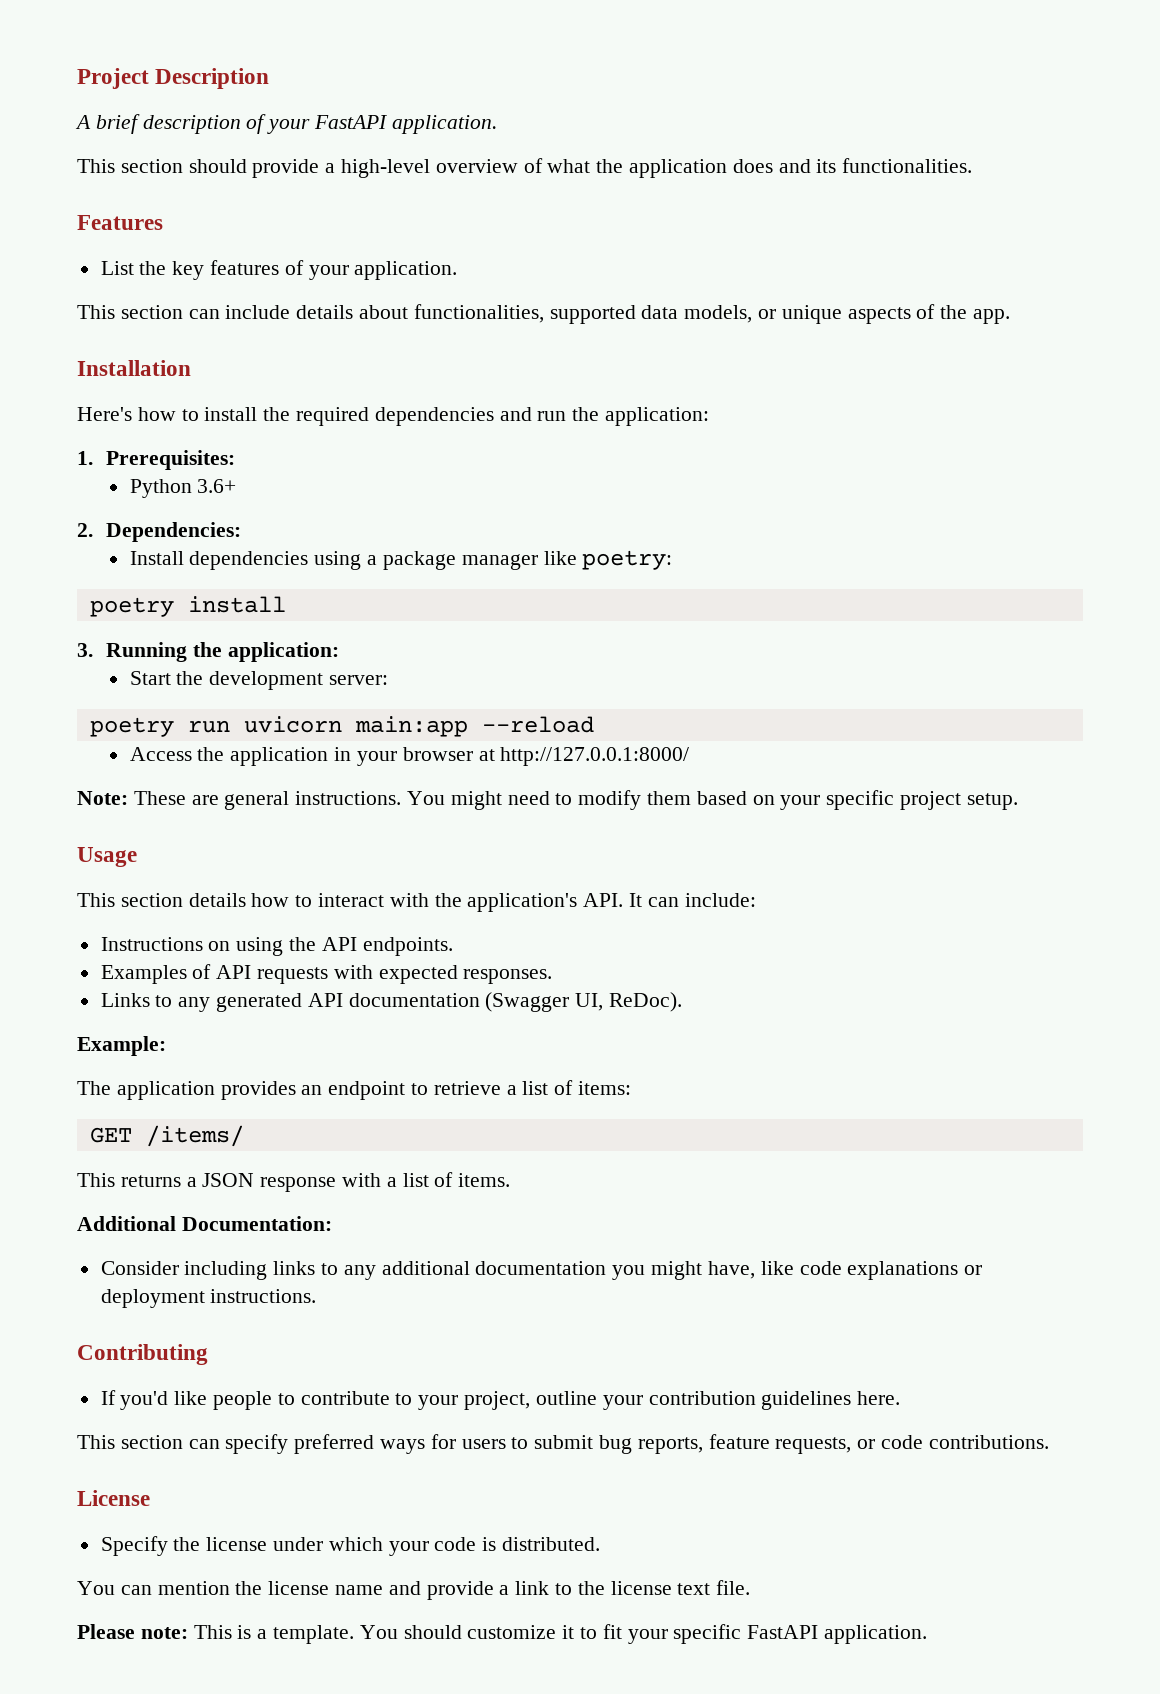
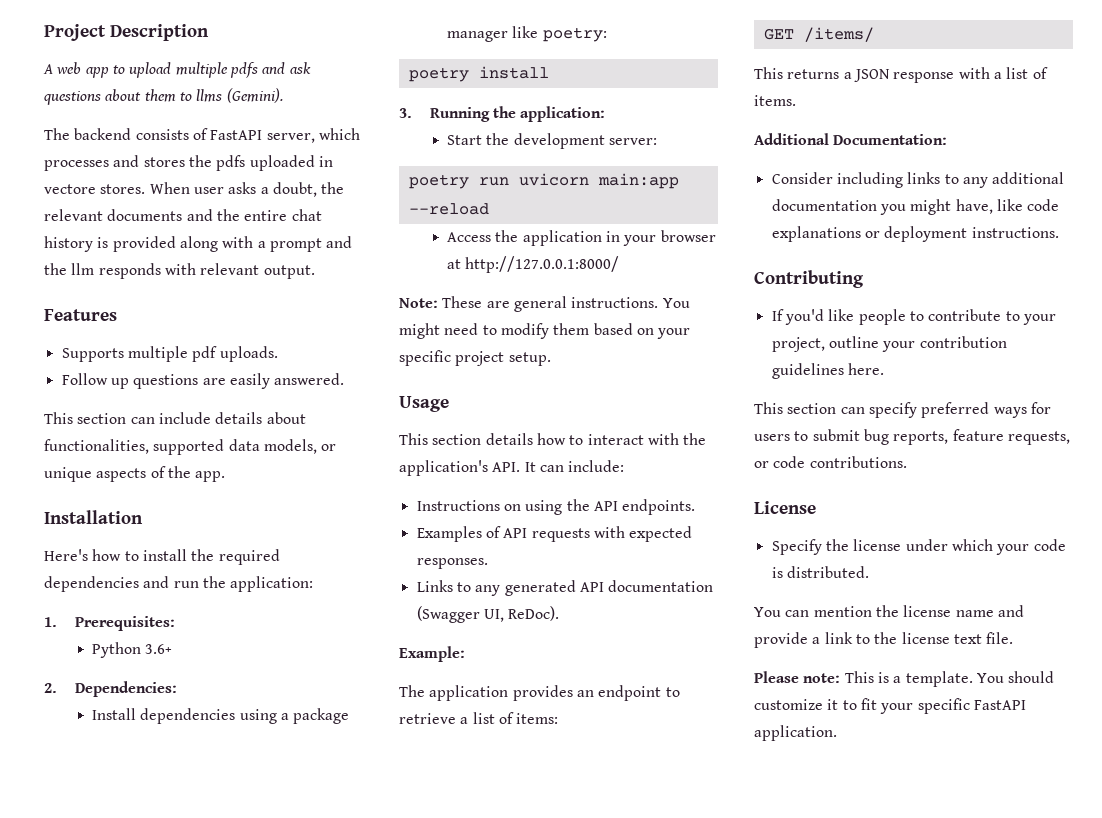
[95,114,497,134] [77,158,973,178] [77,215,163,230] [100,260,458,280] brief description of your FastAPI application. // This section should provide a high-level overview of what the application does and its functionalities. // Features // List the key features of your application. -> [56,62,311,78] [44,88,283,105] [44,128,360,143] [44,155,333,171] [44,182,345,197] [44,209,322,221] [44,236,353,252] [44,263,315,279] [44,309,117,321] [61,346,278,362] [61,373,345,389] web app to upload multiple pdfs and ask questions about them to llms (Gemini). // The backend consists of FastAPI server, which processes and stores the pdfs uploaded in vectore stores. When user asks a doubt, the relevant documents and the entire chat history is provided along with a prompt and the llm responds with relevant output. // Features // Supports multiple pdf uploads. // Follow up questions are easily answered.

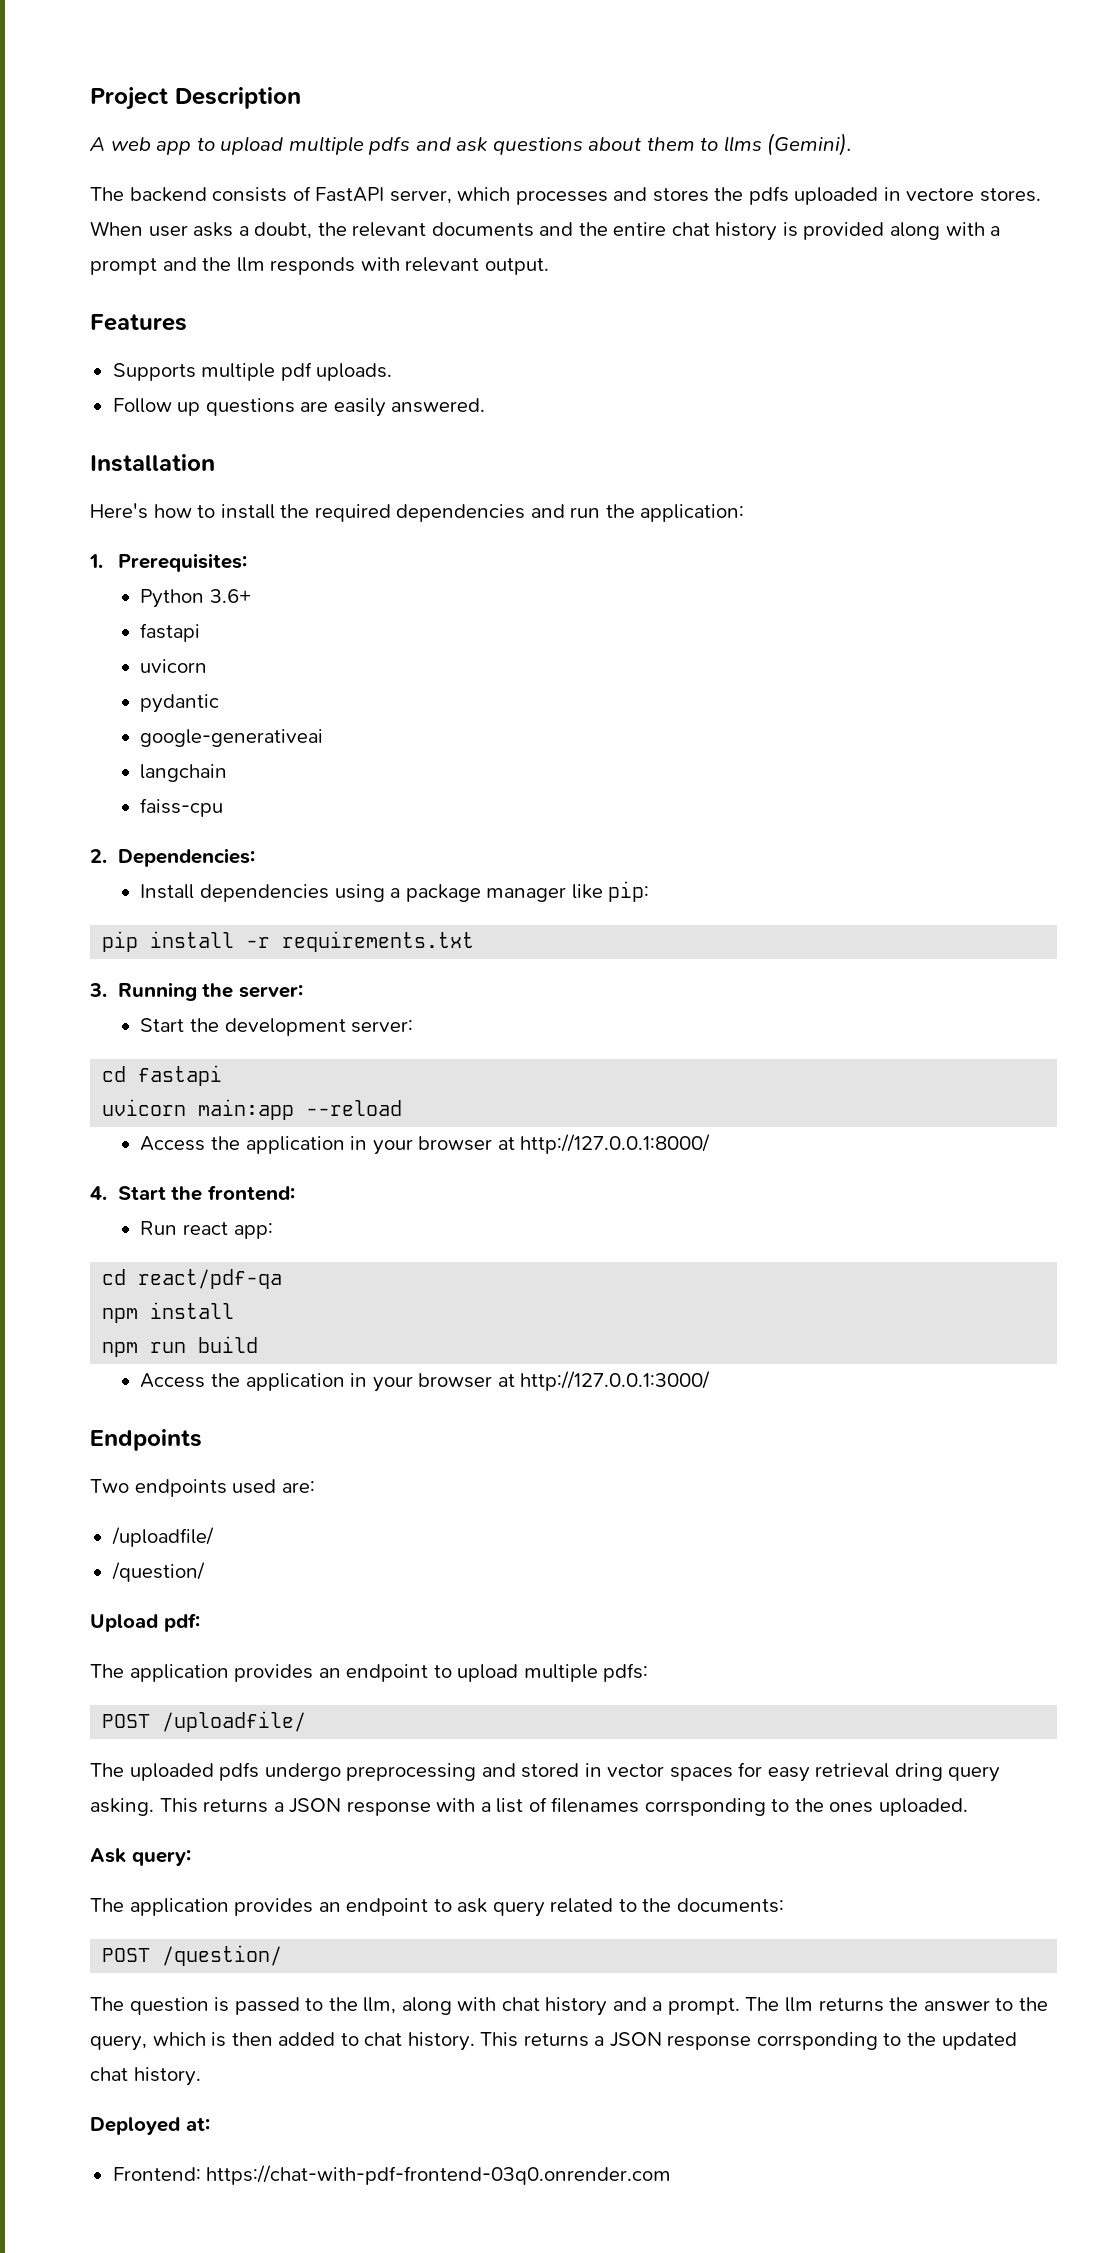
[44,412,306,424] [44,439,337,455] [44,466,226,482] // This section can include details about functionalities, supported data models, or unique aspects of the app. -> (486, 405) none
(173, 649) none -> [140,623,201,642] [140,659,208,673] [140,694,220,713] [140,729,324,747] [140,764,228,782] [140,798,224,817] // fastapi // uvicorn // pydantic // google-generativeai // langchain // faiss-cpu
[542,27,607,42] [408,66,549,82] poetry: // poetry install -> [608,881,650,902] [102,931,475,952] pip: // pip install -r requirements.txt
[520,106,606,122] application: -> [239,985,304,998] server:
[408,174,509,189] poetry run -> [102,1065,223,1086] cd fastapi //
[399,296,690,312] [399,323,691,339] [399,350,551,366] [399,396,449,412] [399,433,707,445] [399,460,625,476] [416,499,696,515] [416,526,693,542] [416,558,488,569] [416,580,714,596] [416,606,560,623] [399,646,465,662] [399,685,680,701] [399,712,559,724] [763,27,874,42] Note: These are general instructions. You might need to modify them based on your specific project setup. // Usage // This section details how to interact with the application's API. It can include: // Instructions on using the API endpoints. // Examples of API requests with expected responses. // Links to any generated API documentation (Swagger UI, ReDoc). // Example: // The application provides an endpoint to retrieve a list of items: // GET /items/ // -> [90,1185,296,1201] [140,1221,273,1239] [102,1269,283,1289] [102,1302,235,1323] [102,1336,259,1357] [140,1371,711,1392] [90,1429,202,1451] [90,1479,315,1497] [111,1527,214,1547] [111,1562,205,1582] [90,1613,200,1632] [90,1663,649,1682] [102,1711,307,1732] [90,1762,1001,1782] [90,1798,154,1816] 4. Start the frontend: // Run react app: // cd react/pdf-qa // npm install // npm run build // Access the application in your browser at http://127.0.0.1:3000/ // Endpoints // Two endpoints used are: // /uploadfile/ // /question/ // Upload pdf: // The application provides an endpoint to upload multiple pdfs: // POST /uploadfile/ // The uploaded pdfs undergo preprocessing and stored in vector spaces for easy retrieval dring query asking.
[754,95,796,106] [754,133,948,145] [771,172,1065,188] [771,199,1060,215] [771,226,1059,242] [754,270,864,288] [771,309,1056,325] [771,336,1007,352] [771,363,884,379] [754,402,1051,418] [754,429,1070,445] [754,456,907,468] [754,501,816,514] [771,539,1066,555] [771,566,869,578] [754,605,1024,617] [754,632,1014,648] [754,671,1055,687] [754,698,1026,714] [754,725,837,741] items. // Additional Documentation: // Consider including links to any additional documentation you might have, like code explanations or deployment instructions. // Contributing // If you'd like people to contribute to your project, outline your contribution guidelines here. // This section can specify preferred ways for users to submit bug reports, feature requests, or code contributions. // License // Specify the license under which your code is distributed. // You can mention the license name and provide a link to the license text file. // Please note: This is a template. You should customize it to fit your specific FastAPI application. -> [551,1797,969,1816] [90,1848,191,1866] [90,1898,784,1917] [102,1945,283,1966] [90,1997,1048,2016] [90,2032,1017,2051] [90,2067,201,2086] [90,2117,210,2135] [112,2165,672,2185] filenames corrsponding to the ones uploaded. // Ask query: // The application provides an endpoint to ask query related to the documents: // POST /question/ // The question is passed to the llm, along with chat history and a prompt. The llm returns the answer to the query, which is then added to chat history. This returns a JSON response corrsponding to the updated chat history. // Deployed at: // Frontend: https://chat-with-pdf-frontend-03q0.onrender.com

